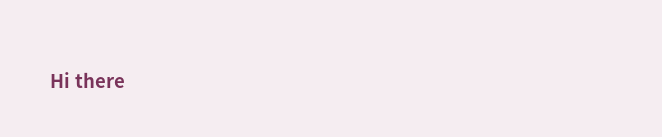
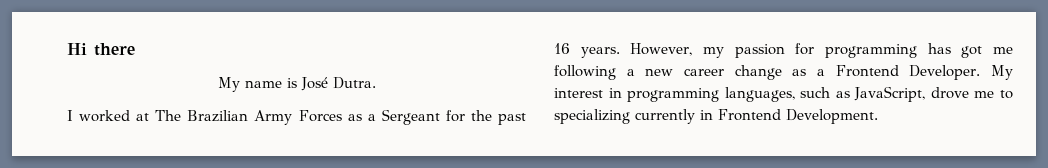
(125, 80) none -> [217,77,376,92] [67,109,526,125] [554,43,1013,58] [554,65,1013,80] [554,86,1013,102] [554,109,878,124] // My name is José Dutra. // I worked at The Brazilian Army Forces as a Sergeant for the past 16 years. However, my passion for programming has got me following a new career change as a Frontend Developer. My interest in programming languages, such as JavaScript, drove me to specializing currently in Frontend Development.

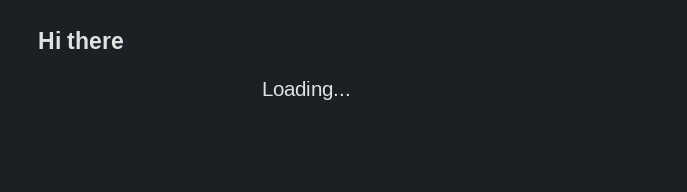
[217,77,376,92] [67,109,526,125] [554,43,1013,58] [554,65,1013,80] [554,86,1013,102] [554,109,878,124] My name is José Dutra. // I worked at The Brazilian Army Forces as a Sergeant for the past 16 years. However, my passion for programming has got me following a new career change as a Frontend Developer. My interest in programming languages, such as JavaScript, drove me to specializing currently in Frontend Development. -> [261,81,351,100] Loading...

